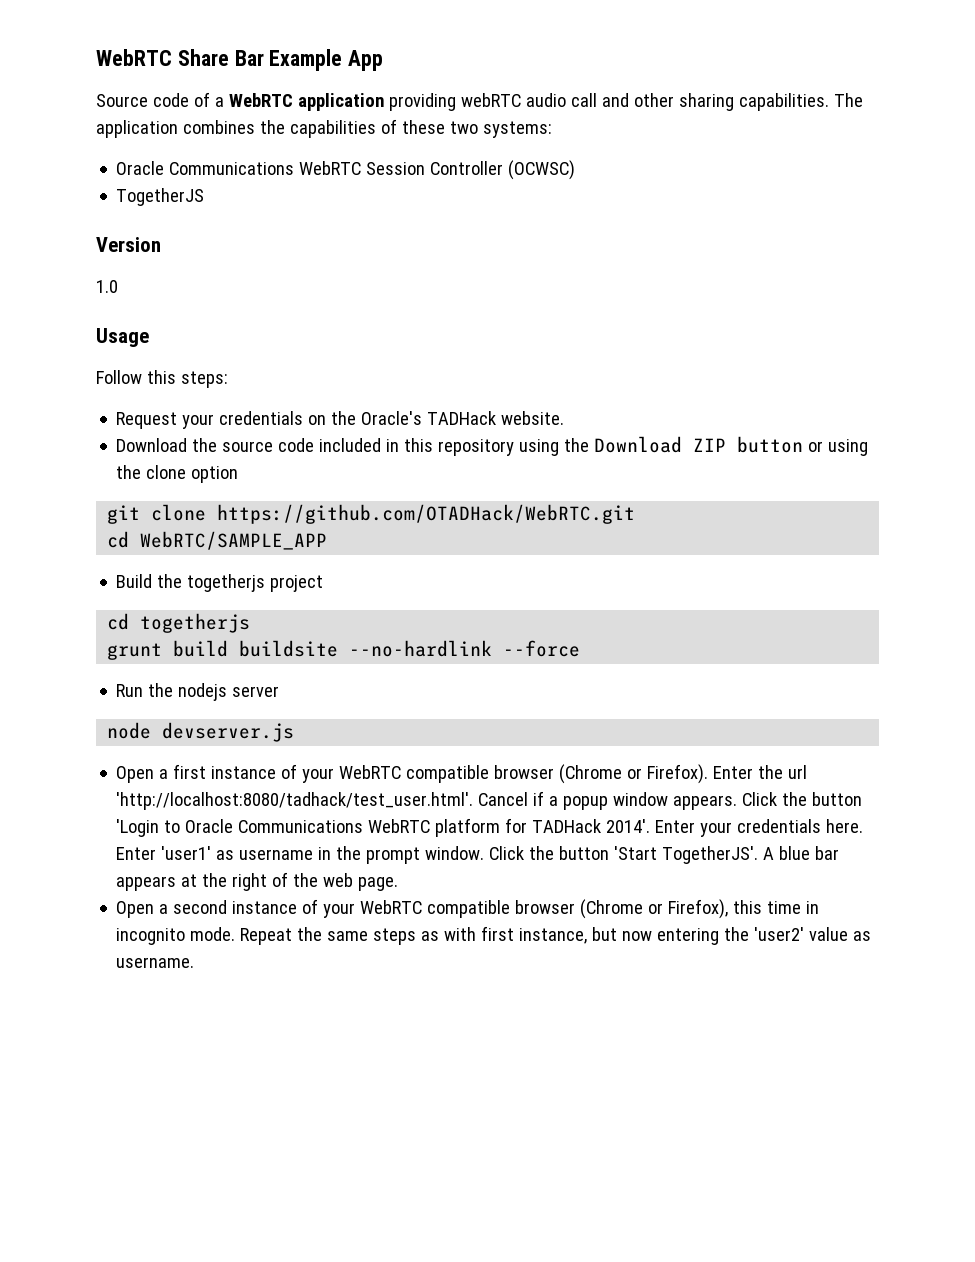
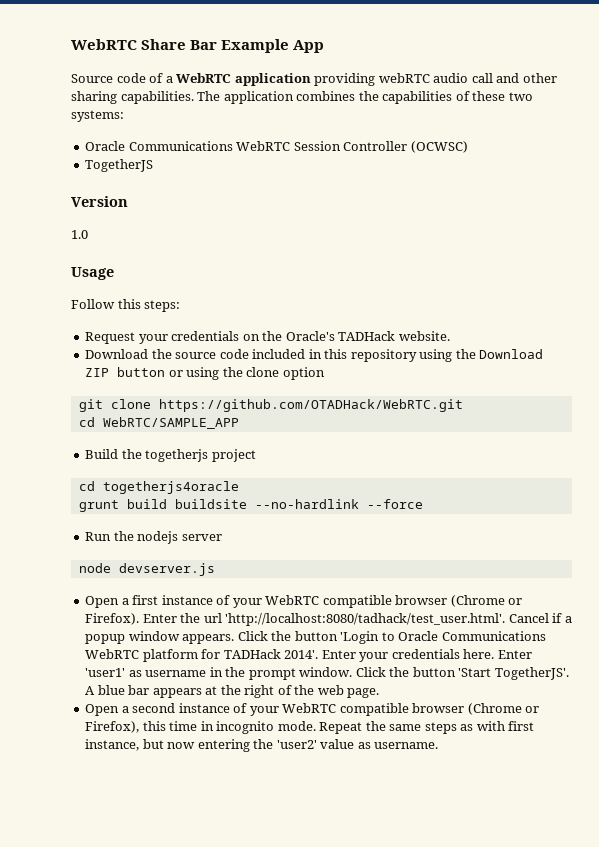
[140,613,251,633] togetherjs -> [102,481,239,494] togetherjs4oracle

